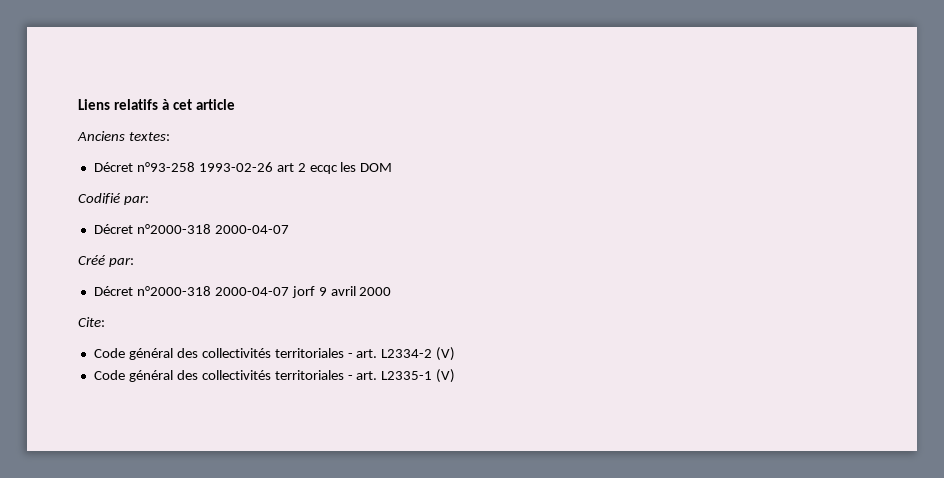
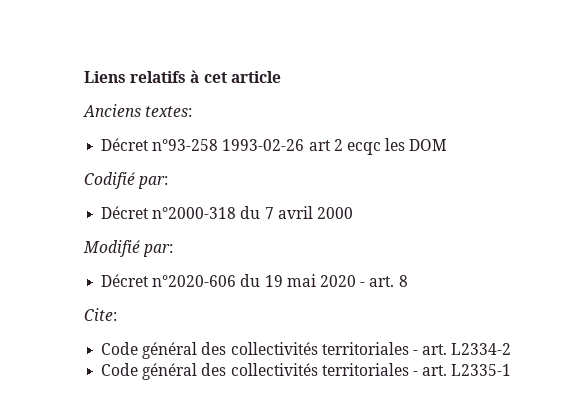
[214,225,289,234] [78,255,134,267] [93,286,392,298] 2000-04-07 // Créé par: // Décret n°2000-318 2000-04-07 jorf 9 avril 2000 -> [240,206,353,219] [83,240,174,257] [101,274,408,287] du 7 avril 2000 // Modifié par: // Décret n°2020-606 du 19 mai 2020 - art. 8
[436,347,456,361] (V) -> (512, 349) none
[436,369,456,383] (V) -> (512, 370) none

